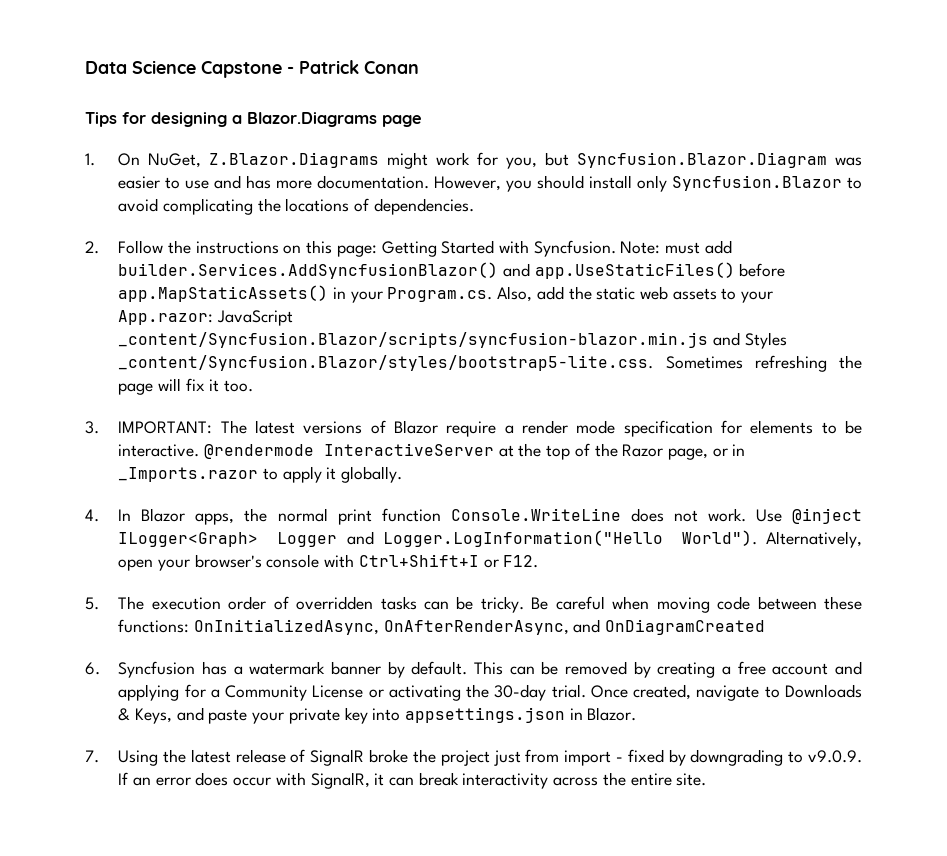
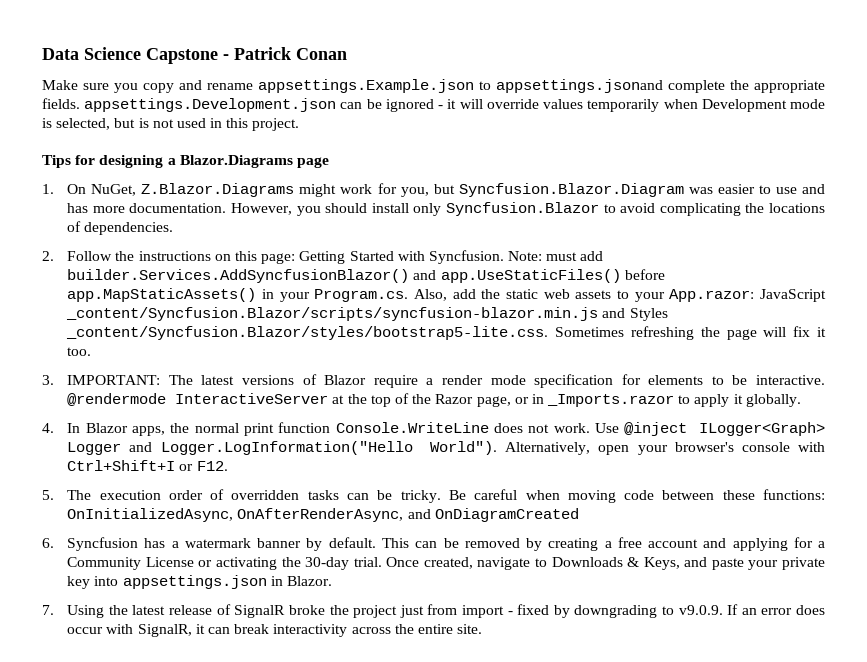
(419, 67) none -> [42,79,825,93] [42,98,826,112] [42,118,300,131] // Make sure you copy and rename appsettings.Example.json to appsettings.jsonand complete the appropriate fields. appsettings.Development.json can be ignored - it will override values temporarily when Development mode is selected, but is not used in this project.

